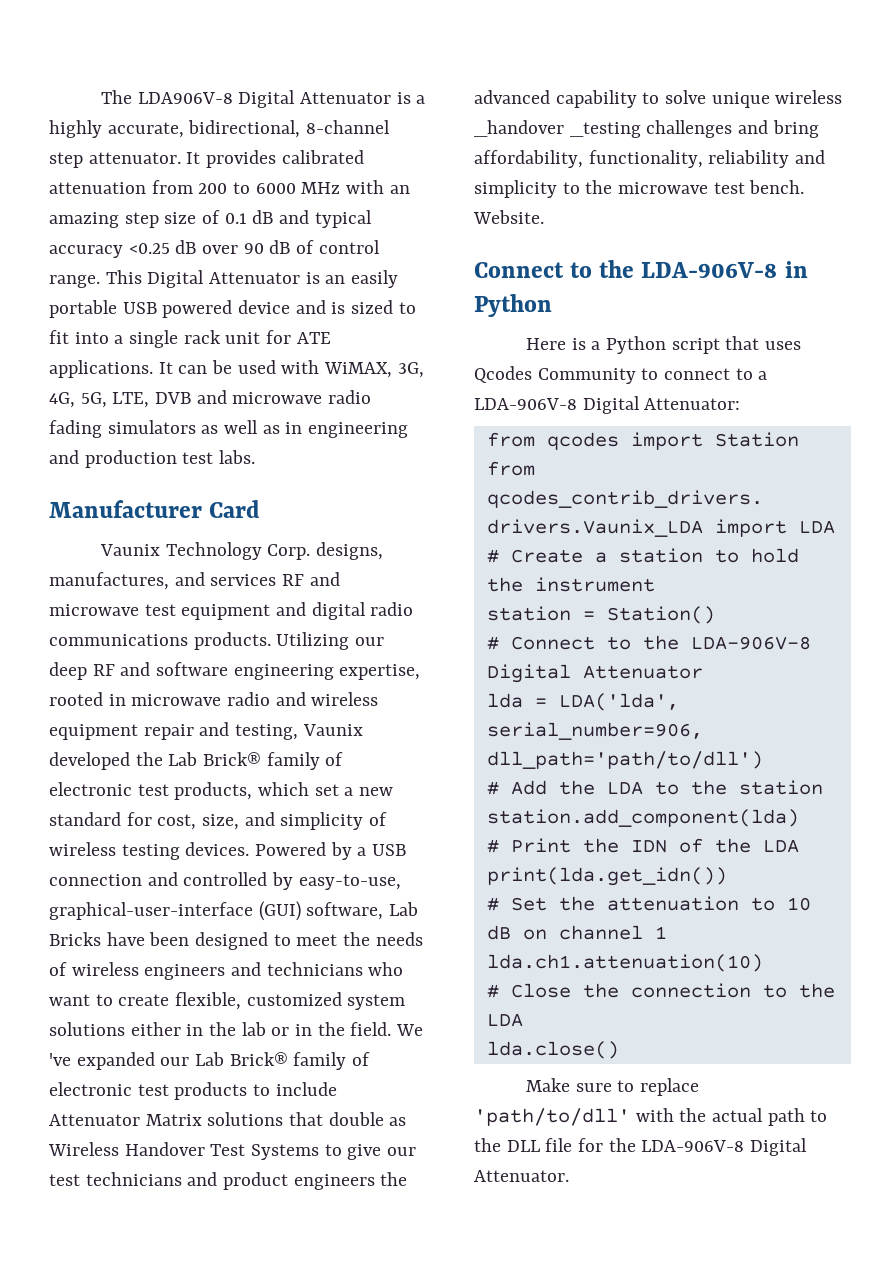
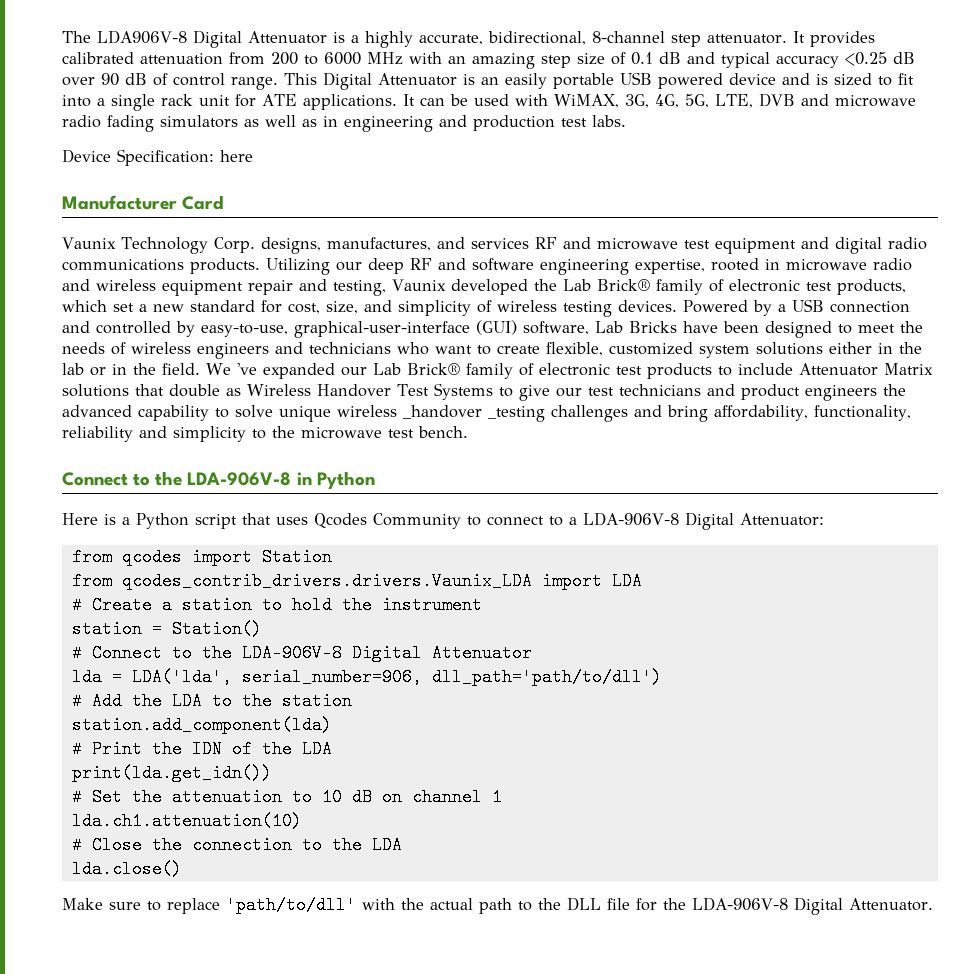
(256, 457) none -> [62,149,253,166] // Device Specification: here
[473,210,544,224] Website. -> (468, 432) none

